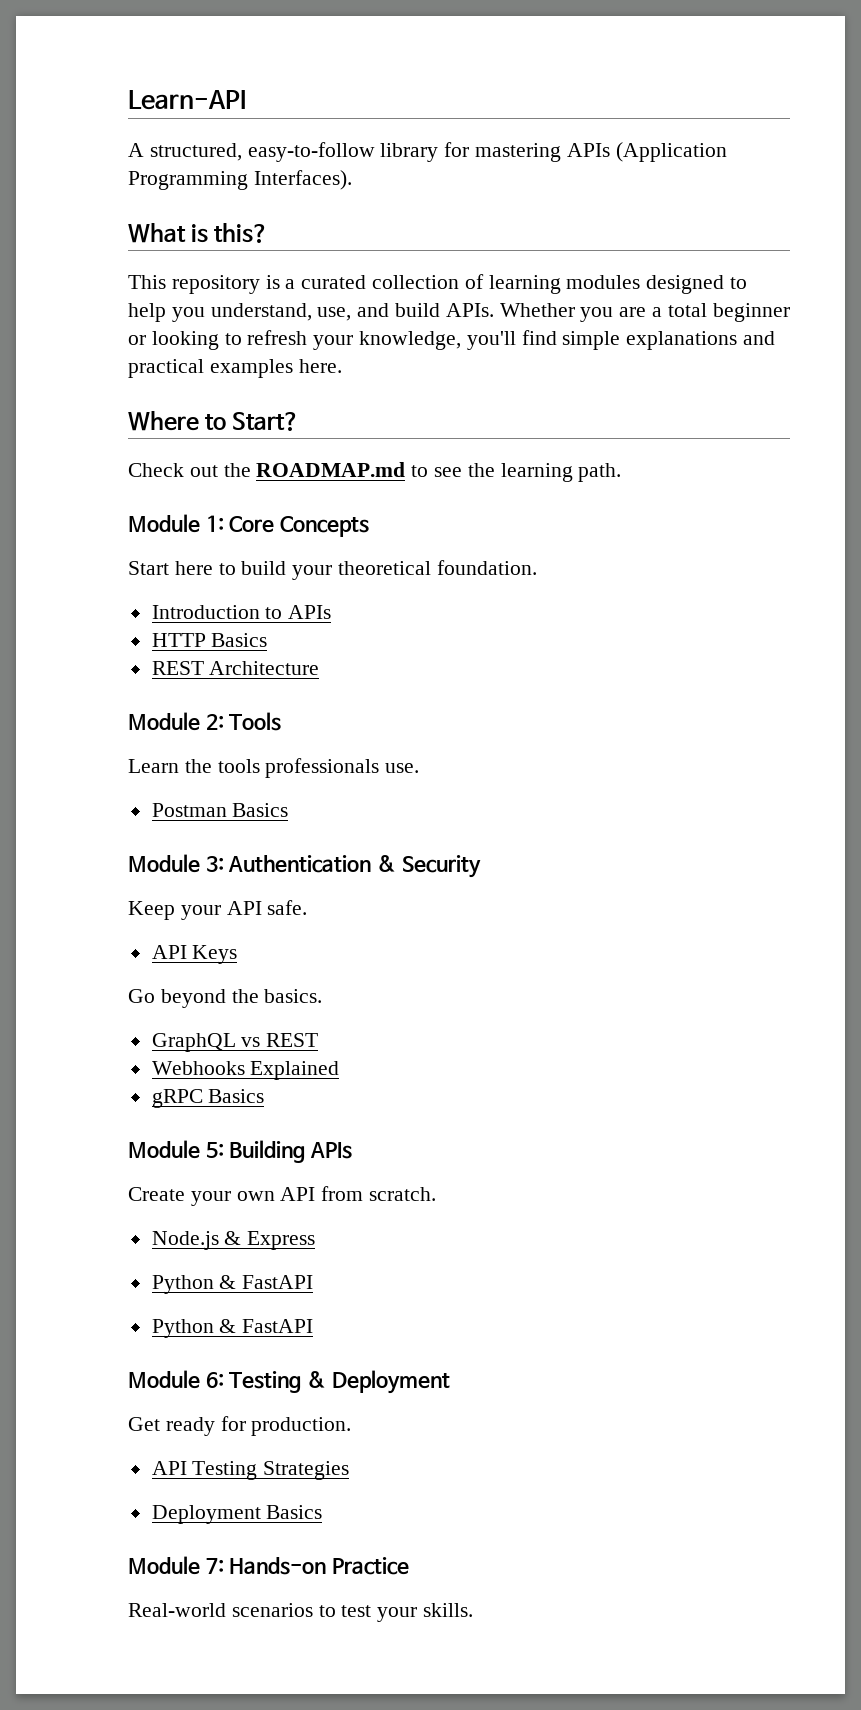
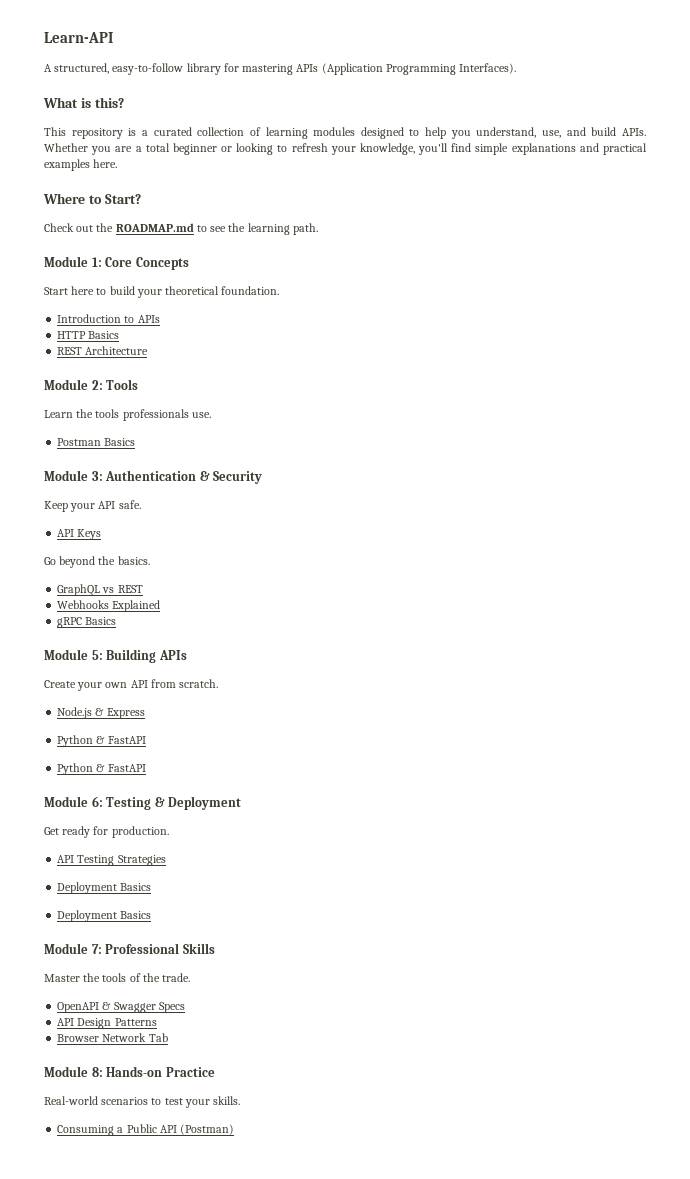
(323, 1512) none -> [57,910,152,922] // Deployment Basics
(224, 1566) none -> [105,943,215,954] [44,973,191,982] [57,1002,185,1013] [57,1018,157,1029] [57,1033,168,1042] [44,1066,103,1077] Professional Skills // Master the tools of the trade. // OpenAPI & Swagger Specs // API Design Patterns // Browser Network Tab // Module 8:
(474, 1610) none -> [57,1124,235,1136] // Consuming a Public API (Postman)

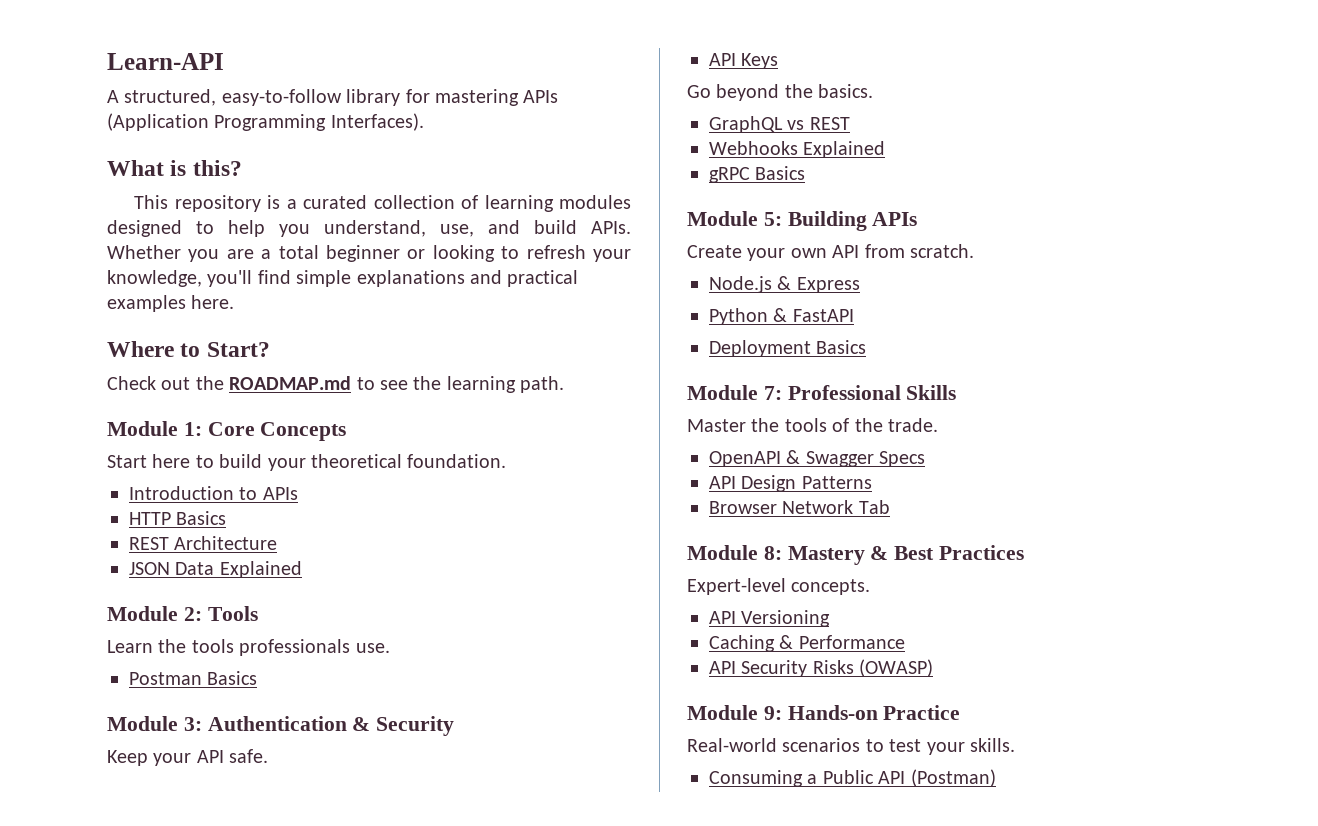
(149, 350) none -> [129,561,302,578] // JSON Data Explained
[57,763,146,775] [44,796,242,810] [44,826,169,838] [57,855,166,866] [57,882,152,894] // Python & FastAPI // Module 6: Testing & Deployment // Get ready for production. // API Testing Strategies // Deployment Basics -> (854, 315) none
(103, 1072) none -> [787,545,1025,565] [687,578,871,595] [709,610,831,627] [709,635,905,652] [709,659,934,677] [687,705,782,720] Mastery & Best Practices // Expert-level concepts. // API Versioning // Caching & Performance // API Security Risks (OWASP) // Module 9:

